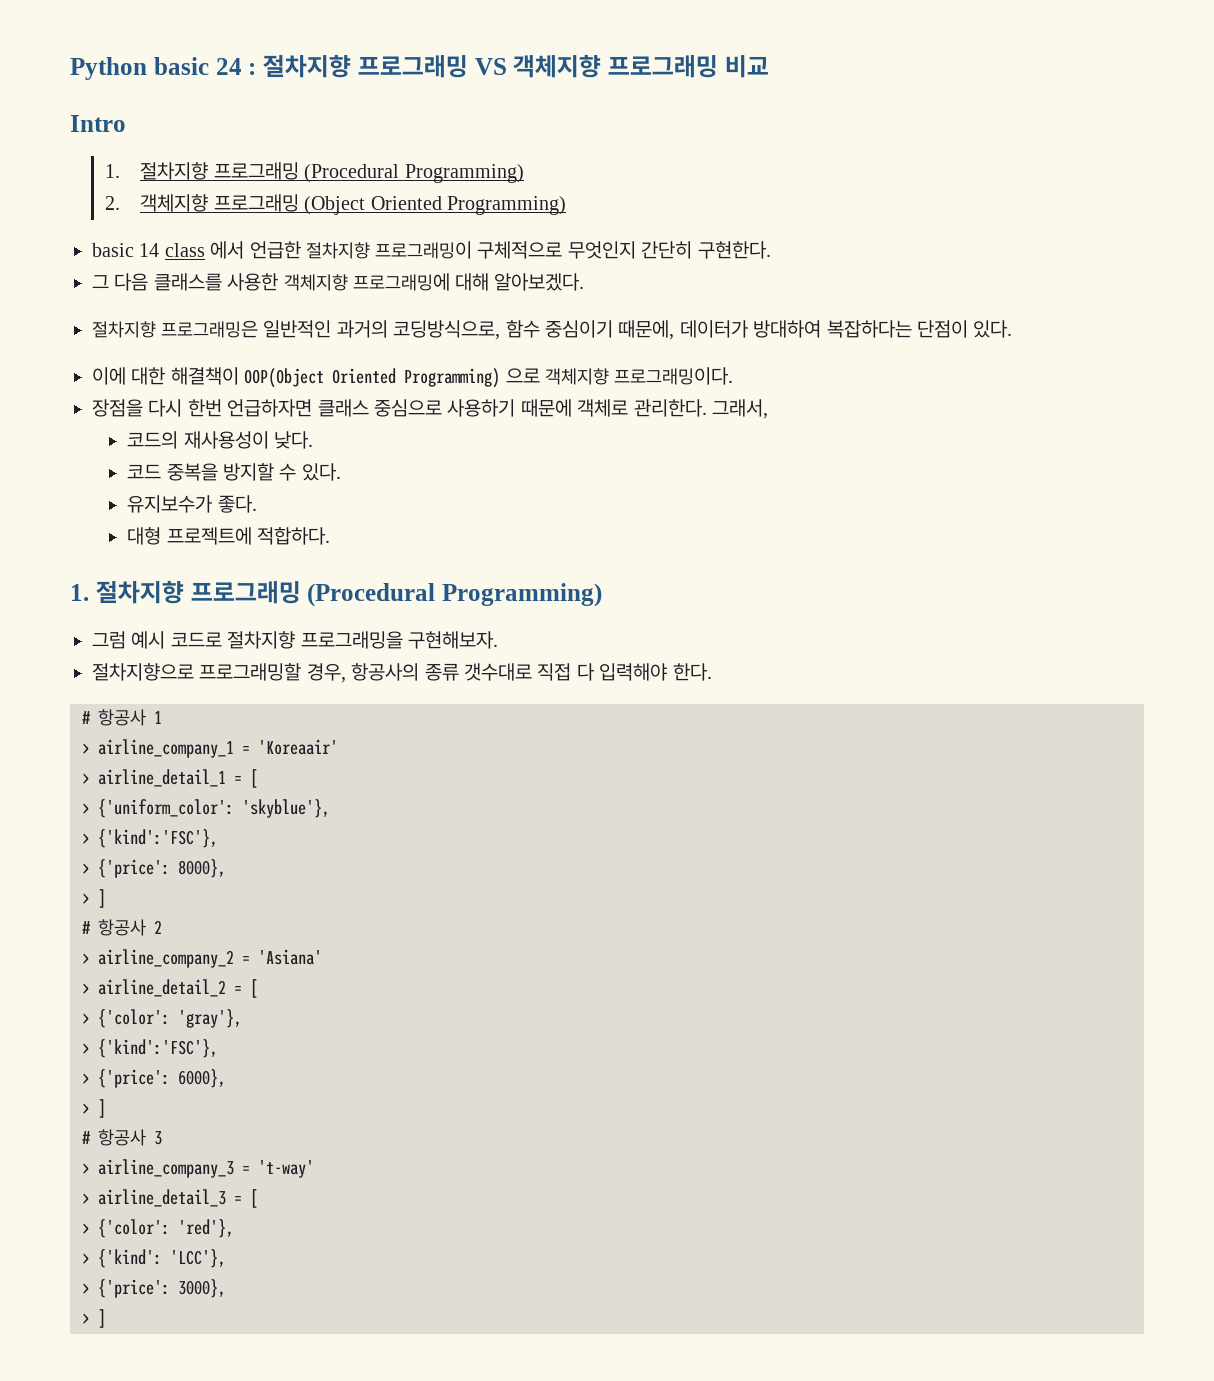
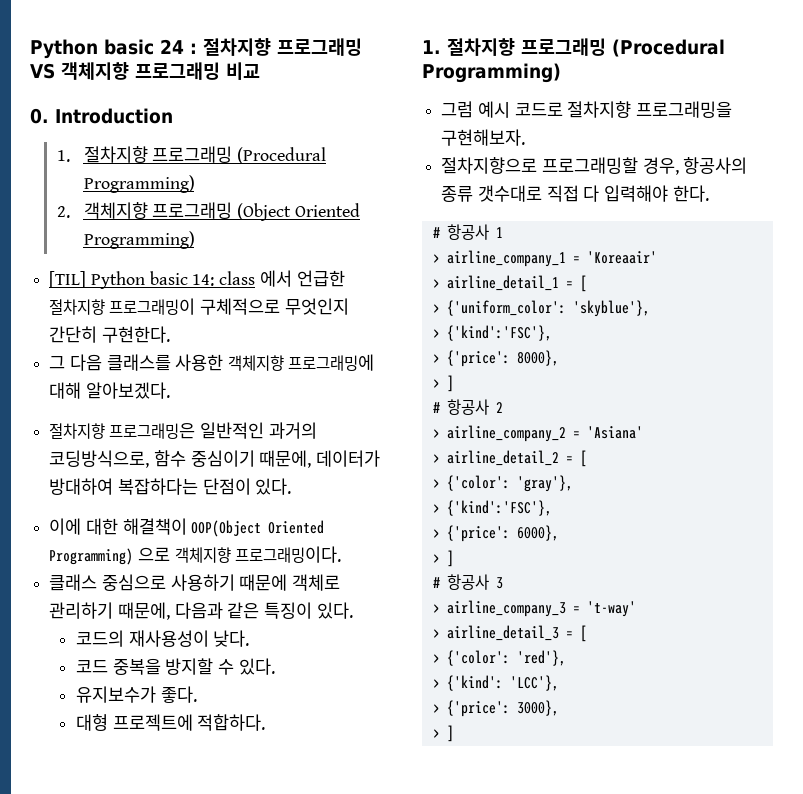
[70,115,126,132] Intro -> [30,108,173,124] 0. Introduction
[92,243,160,257] basic 14 -> [49,271,215,289] [TIL] Python basic 14:
[92,399,313,417] 장점을 다시 한번 언급하자면 -> (341, 554) none
[633,399,768,419] 관리한다. 그래서, -> [49,602,353,620] 관리하기 때문에, 다음과 같은 특징이 있다.

